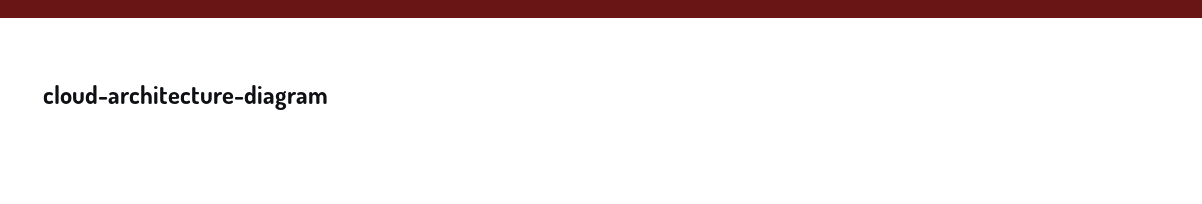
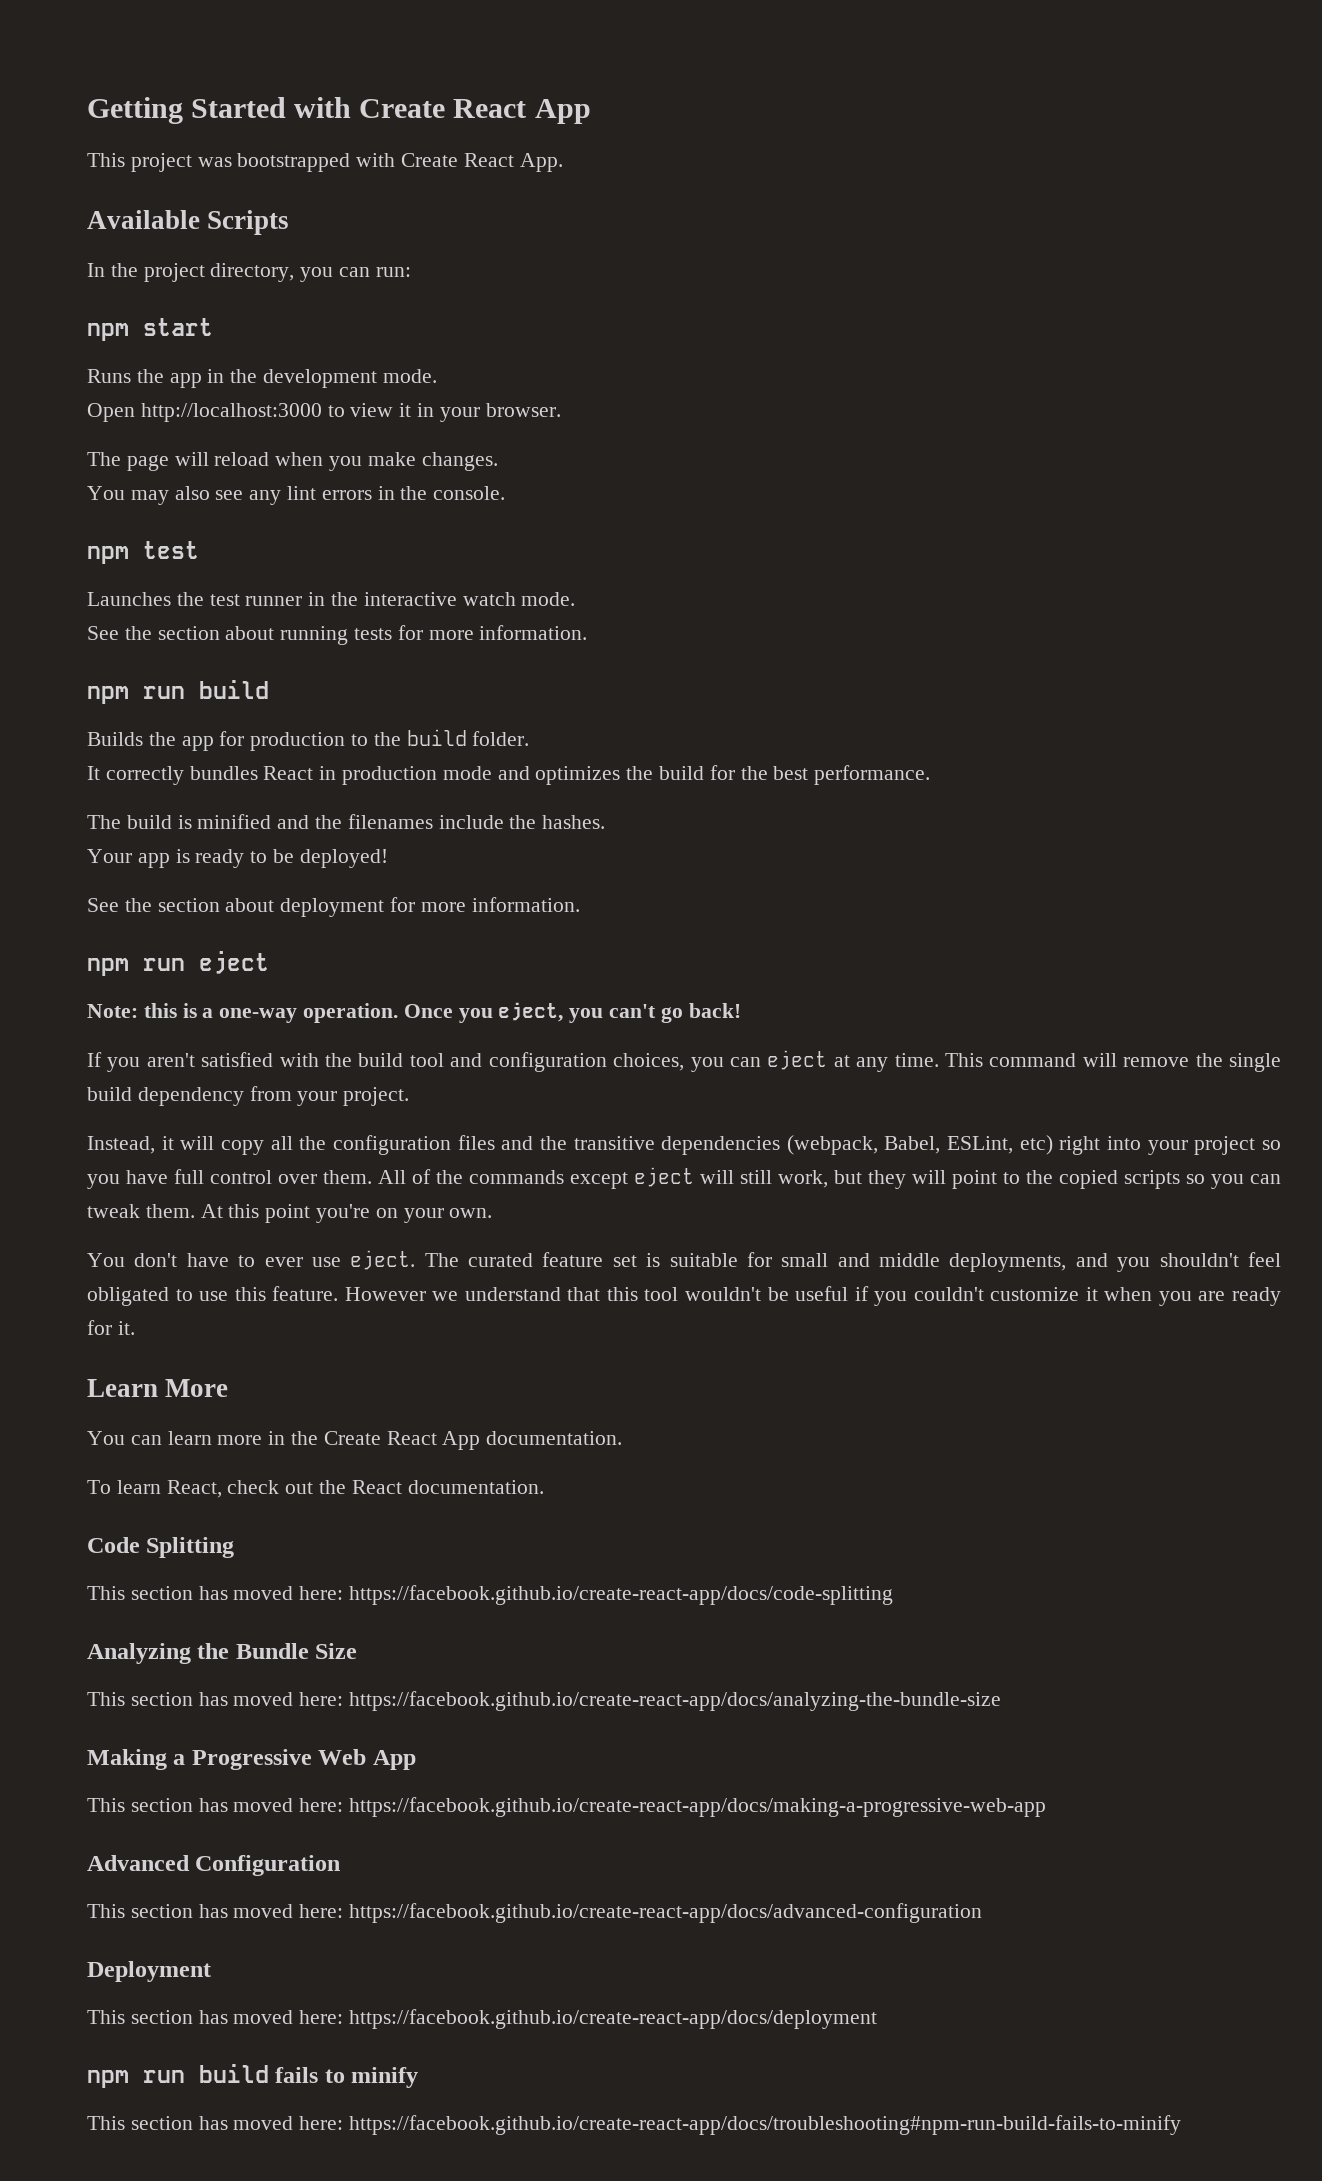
[43,85,328,110] cloud-architecture-diagram -> [87,97,591,124] [87,153,563,172] [87,210,290,235] [87,263,411,282] [87,318,213,341] [87,369,437,388] [87,403,561,422] [87,452,498,471] [87,486,506,505] [87,541,199,564] [87,592,576,606] [87,625,588,645] [87,680,269,704] [87,729,530,751] [87,765,931,785] [87,814,606,829] [87,849,388,868] [87,897,580,917] [87,951,269,976] [87,1002,741,1023] [87,1050,1281,1072] [87,1086,410,1106] [87,1135,1281,1155] [87,1167,1281,1189] [87,1204,493,1223] [87,1250,1282,1272] [87,1286,1281,1306] [87,1320,135,1335] [87,1379,229,1397] [87,1431,623,1450] [87,1480,544,1498] [87,1537,235,1558] [87,1585,894,1605] [87,1643,358,1664] [87,1691,1002,1711] [87,1749,416,1770] [87,1797,1047,1817] [87,1855,341,1876] [87,1903,983,1923] [87,1961,211,1982] [87,2009,878,2029] [87,2064,419,2088] [87,2115,1182,2135] Getting Started with Create React App // This project was bootstrapped with Create React App. // Available Scripts // In the project directory, you can run: // npm start // Runs the app in the development mode. // Open http://localhost:3000 to view it in your browser. // The page will reload when you make changes. // You may also see any lint errors in the console. // npm test // Launches the test runner in the interactive watch mode. // See the section about running tests for more information. // npm run build // Builds the app for production to the build folder. // It correctly bundles React in production mode and optimizes the build for the best performance. // The build is minified and the filenames include the hashes. // Your app is ready to be deployed! // See the section about deployment for more information. // npm run eject // Note: this is a one-way operation. Once you eject, you can't go back! // If you aren't satisfied with the build tool and configuration choices, you can eject at any time. This command will remove the single build dependency from your project. // Instead, it will copy all the configuration files and the transitive dependencies (webpack, Babel, ESLint, etc) right into your project so you have full control over them. All of the commands except eject will still work, but they will point to the copied scripts so you can tweak them. At this point you're on your own. // You don't have to ever use eject. The curated feature set is suitable for small and middle deployments, and you shouldn't feel obligated to use this feature. However we understand that this tool wouldn't be useful if you couldn't customize it when you are ready for it. // Learn More // You can learn more in the Create React App documentation. // To learn React, check out the React documentation. // Code Splitting // This section has moved here: https://facebook.github.io/create-react-app/docs/code-splitting // Analyzing the Bundle Size // This section has moved here: https://facebook.github.io/create-react-app/docs/analyzing-the-bundle-size // Making a Progressive Web App // This section has moved here: https://facebook.github.io/create-react-app/docs/making-a-progressive-web-app // Advanced Configuration // This section has moved here: https://facebook.github.io/create-react-app/docs/advanced-configuration // Deployment // This section has moved here: https://facebook.github.io/create-react-app/docs/deployment // npm run build fails to minify // This section has moved here: https://facebook.github.io/create-react-app/docs/troubleshooting#npm-run-build-fails-to-minify

